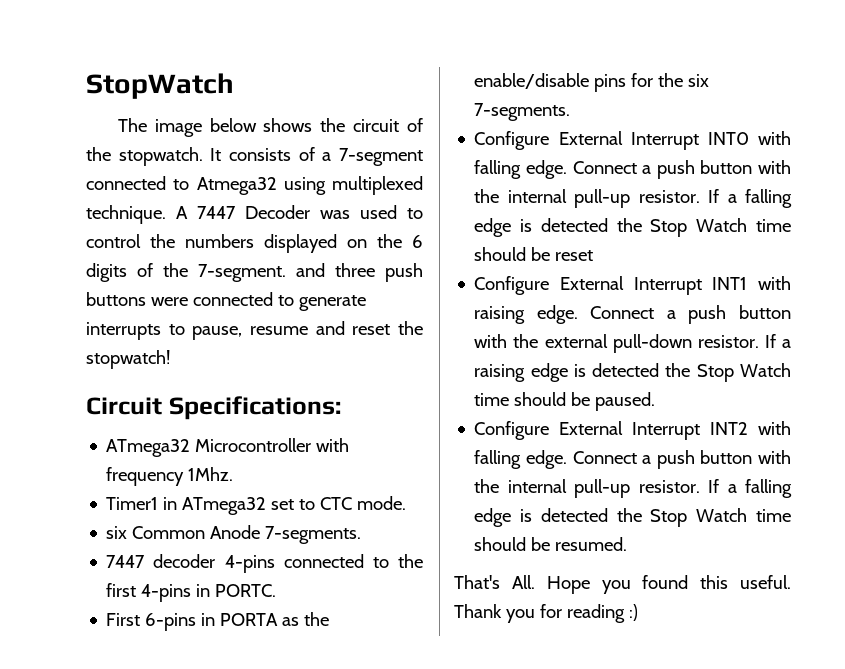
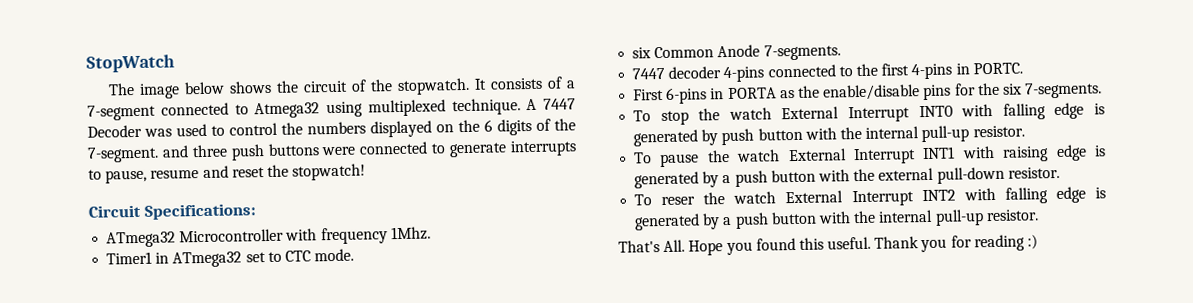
[474,131,550,150] Configure -> [633,107,772,126] To stop the watch
[525,160,791,179] [474,189,792,208] [474,218,791,237] [474,247,594,261] [474,276,791,295] [474,305,791,324] [474,334,791,353] [474,363,792,382] [474,392,656,411] [474,421,791,440] [474,450,791,469] [474,479,792,498] [474,508,791,527] [474,537,628,551] edge. Connect a push button with the internal pull-up resistor. If a falling edge is detected the Stop Watch time should be reset // Configure External Interrupt INT1 with raising edge. Connect a push button with the external pull-down resistor. If a raising edge is detected the Stop Watch time should be paused. // Configure External Interrupt INT2 with falling edge. Connect a push button with the internal pull-up resistor. If a falling edge is detected the Stop Watch time should be resumed. -> [1054,102,1105,120] [633,125,1025,147] [634,144,1106,168] [634,166,1060,189] [634,186,1106,207] [634,209,1039,231] edge is generated by push button with the internal pull-up resistor. // To pause the watch External Interrupt INT1 with raising edge is generated by a push button with the external pull-down resistor. // To reser the watch External Interrupt INT2 with falling edge is generated by a push button with the internal pull-up resistor.

